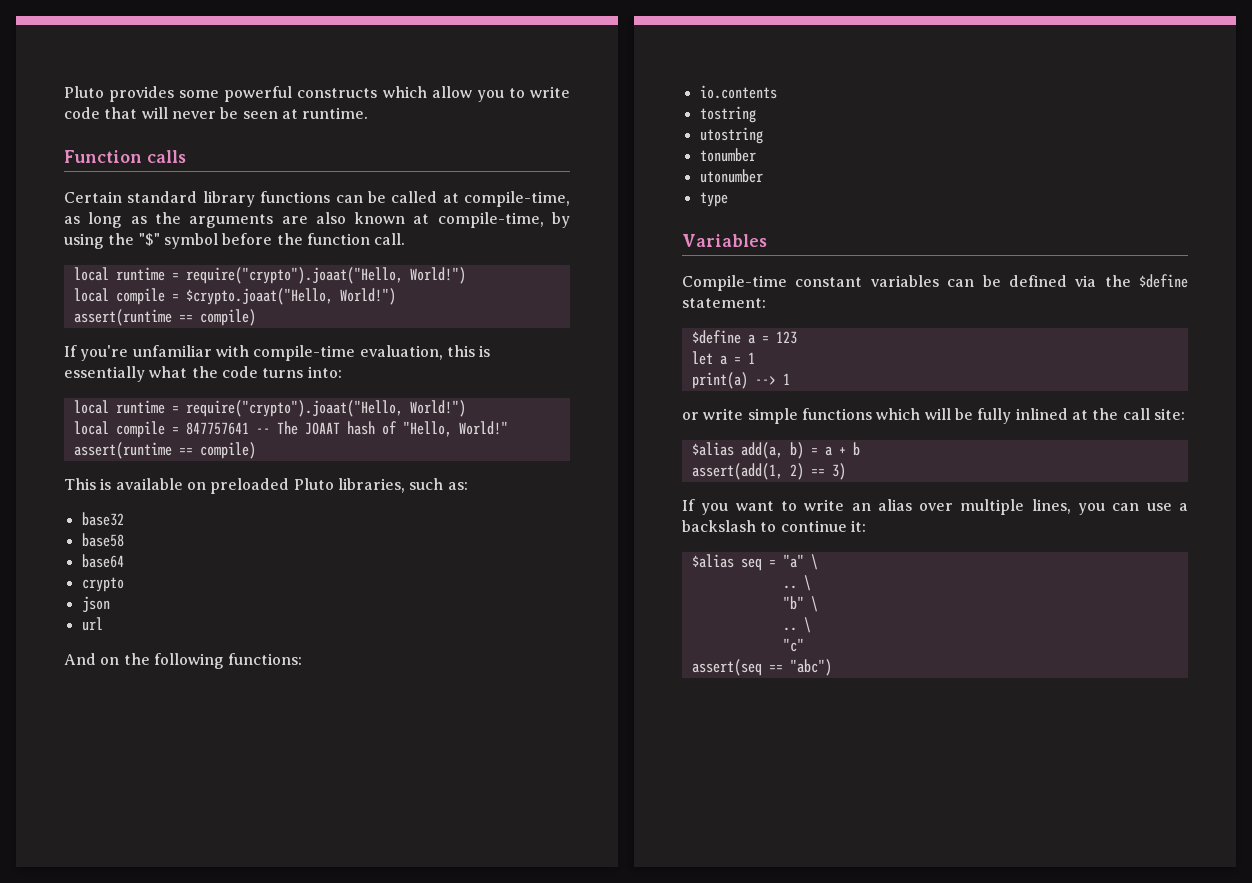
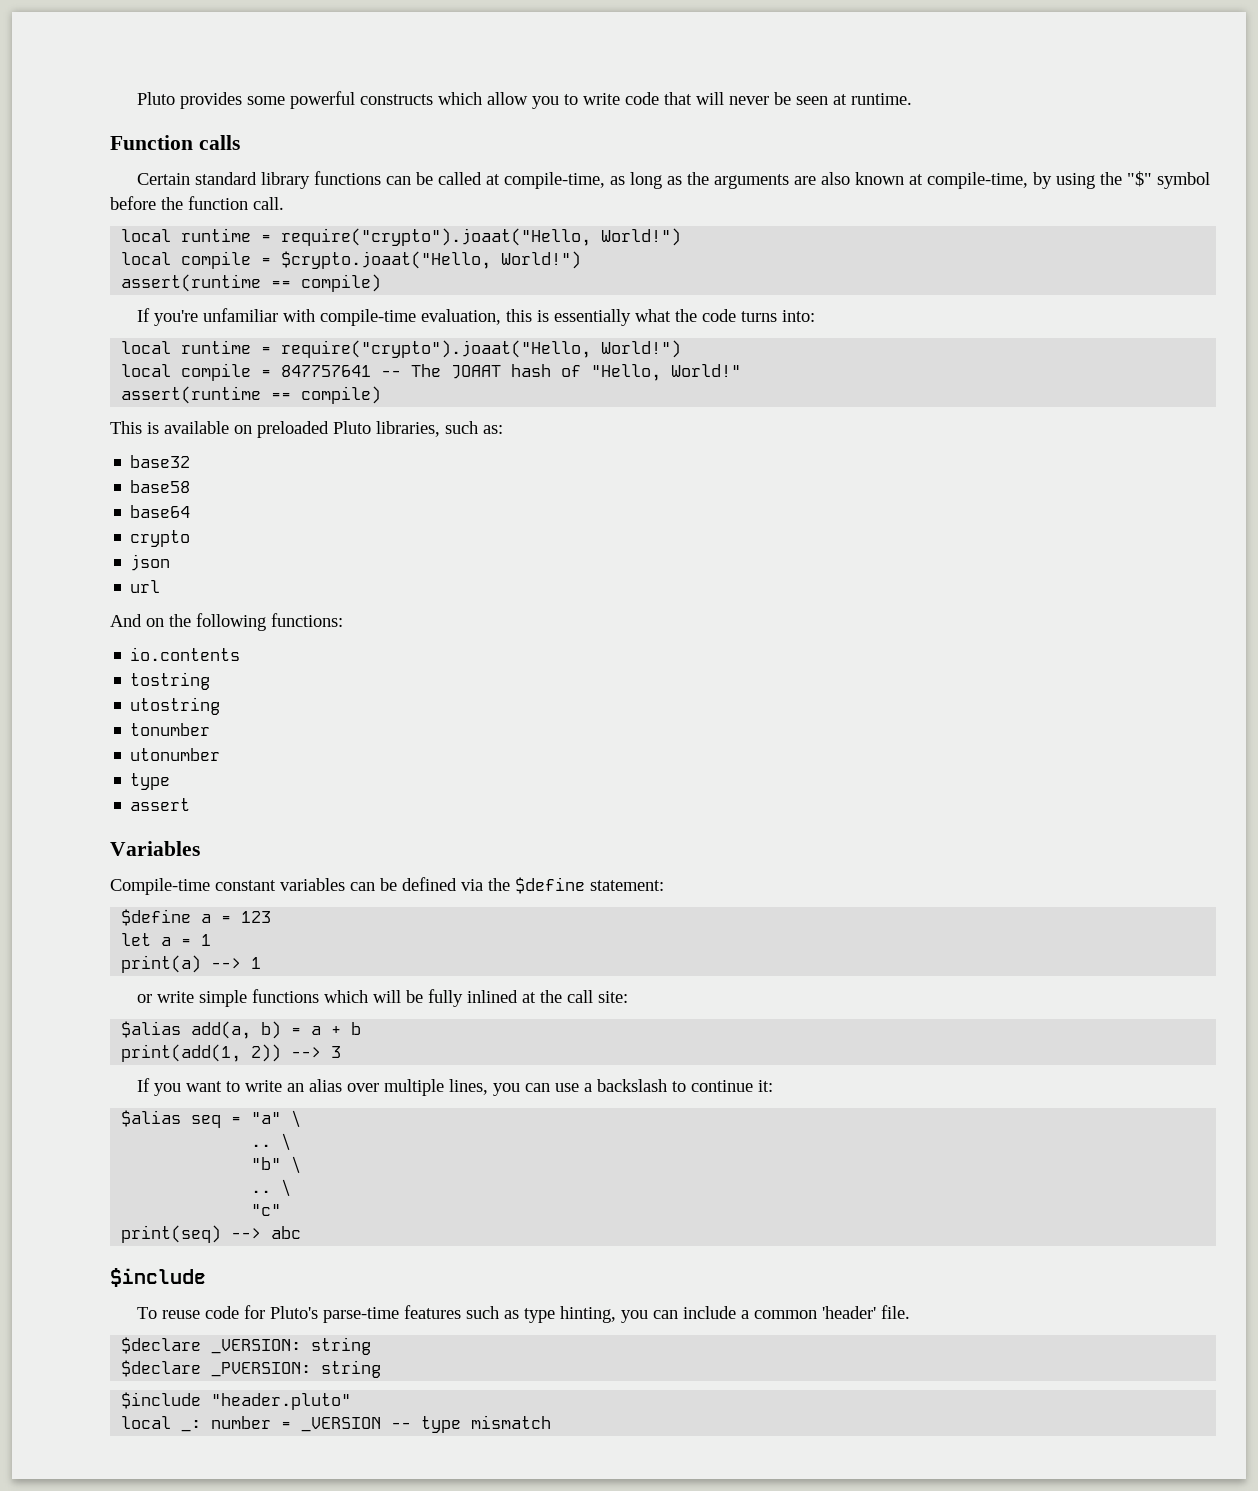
(728, 199) none -> [130,798,191,811] // assert
[691,463,846,480] assert(add(1, 2) == 3) -> [121,1044,342,1062] print(add(1, 2)) --> 3
[691,659,832,676] assert(seq == "abc") -> [121,1225,302,1243] [110,1268,206,1287] [136,1305,910,1323] [121,1337,372,1355] [121,1360,382,1378] [121,1392,352,1410] [121,1415,552,1433] print(seq) --> abc // $include // To reuse code for Pluto's parse-time features such as type hinting, you can include a common 'header' file. // $declare _VERSION: string // $declare _PVERSION: string // $include "header.pluto" // local _: number = _VERSION -- type mismatch

